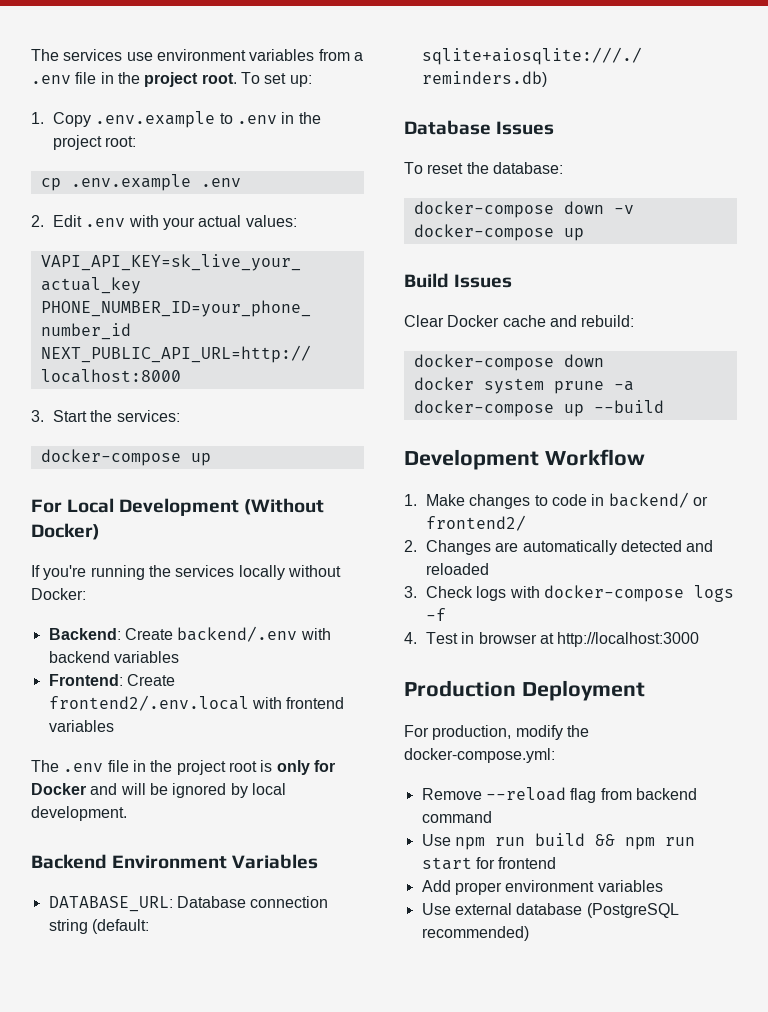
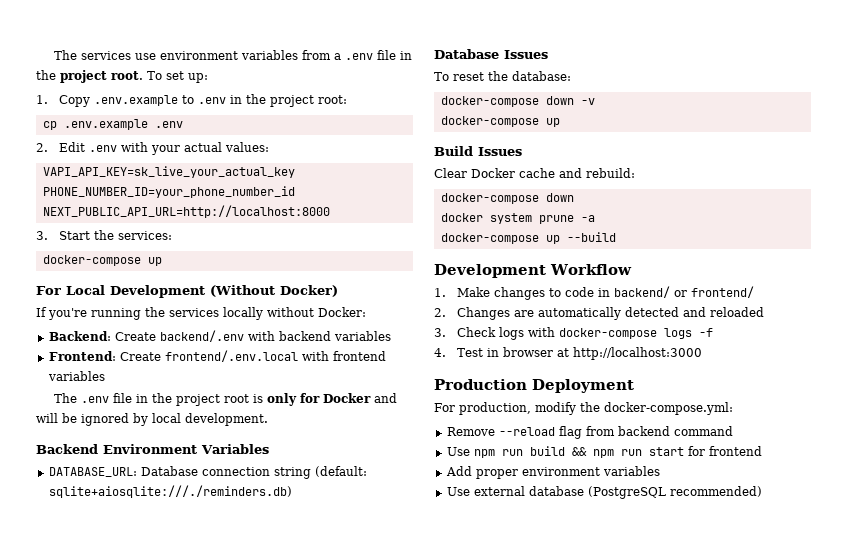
[48,695,249,711] frontend2/.env.local -> [164,350,298,362] frontend/.env.local
[426,515,527,531] frontend2/ -> [690,286,754,298] frontend/

